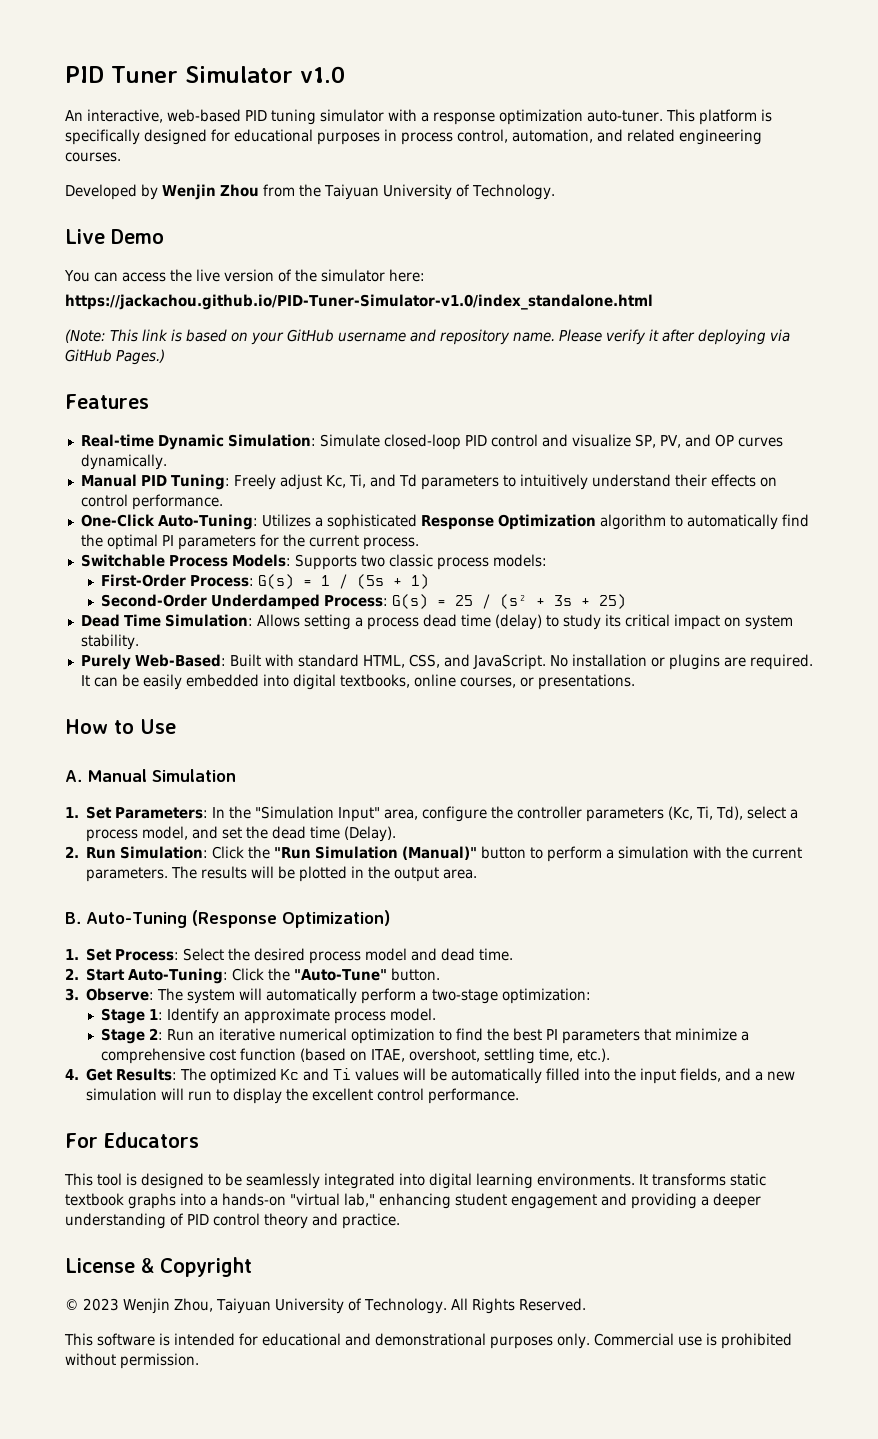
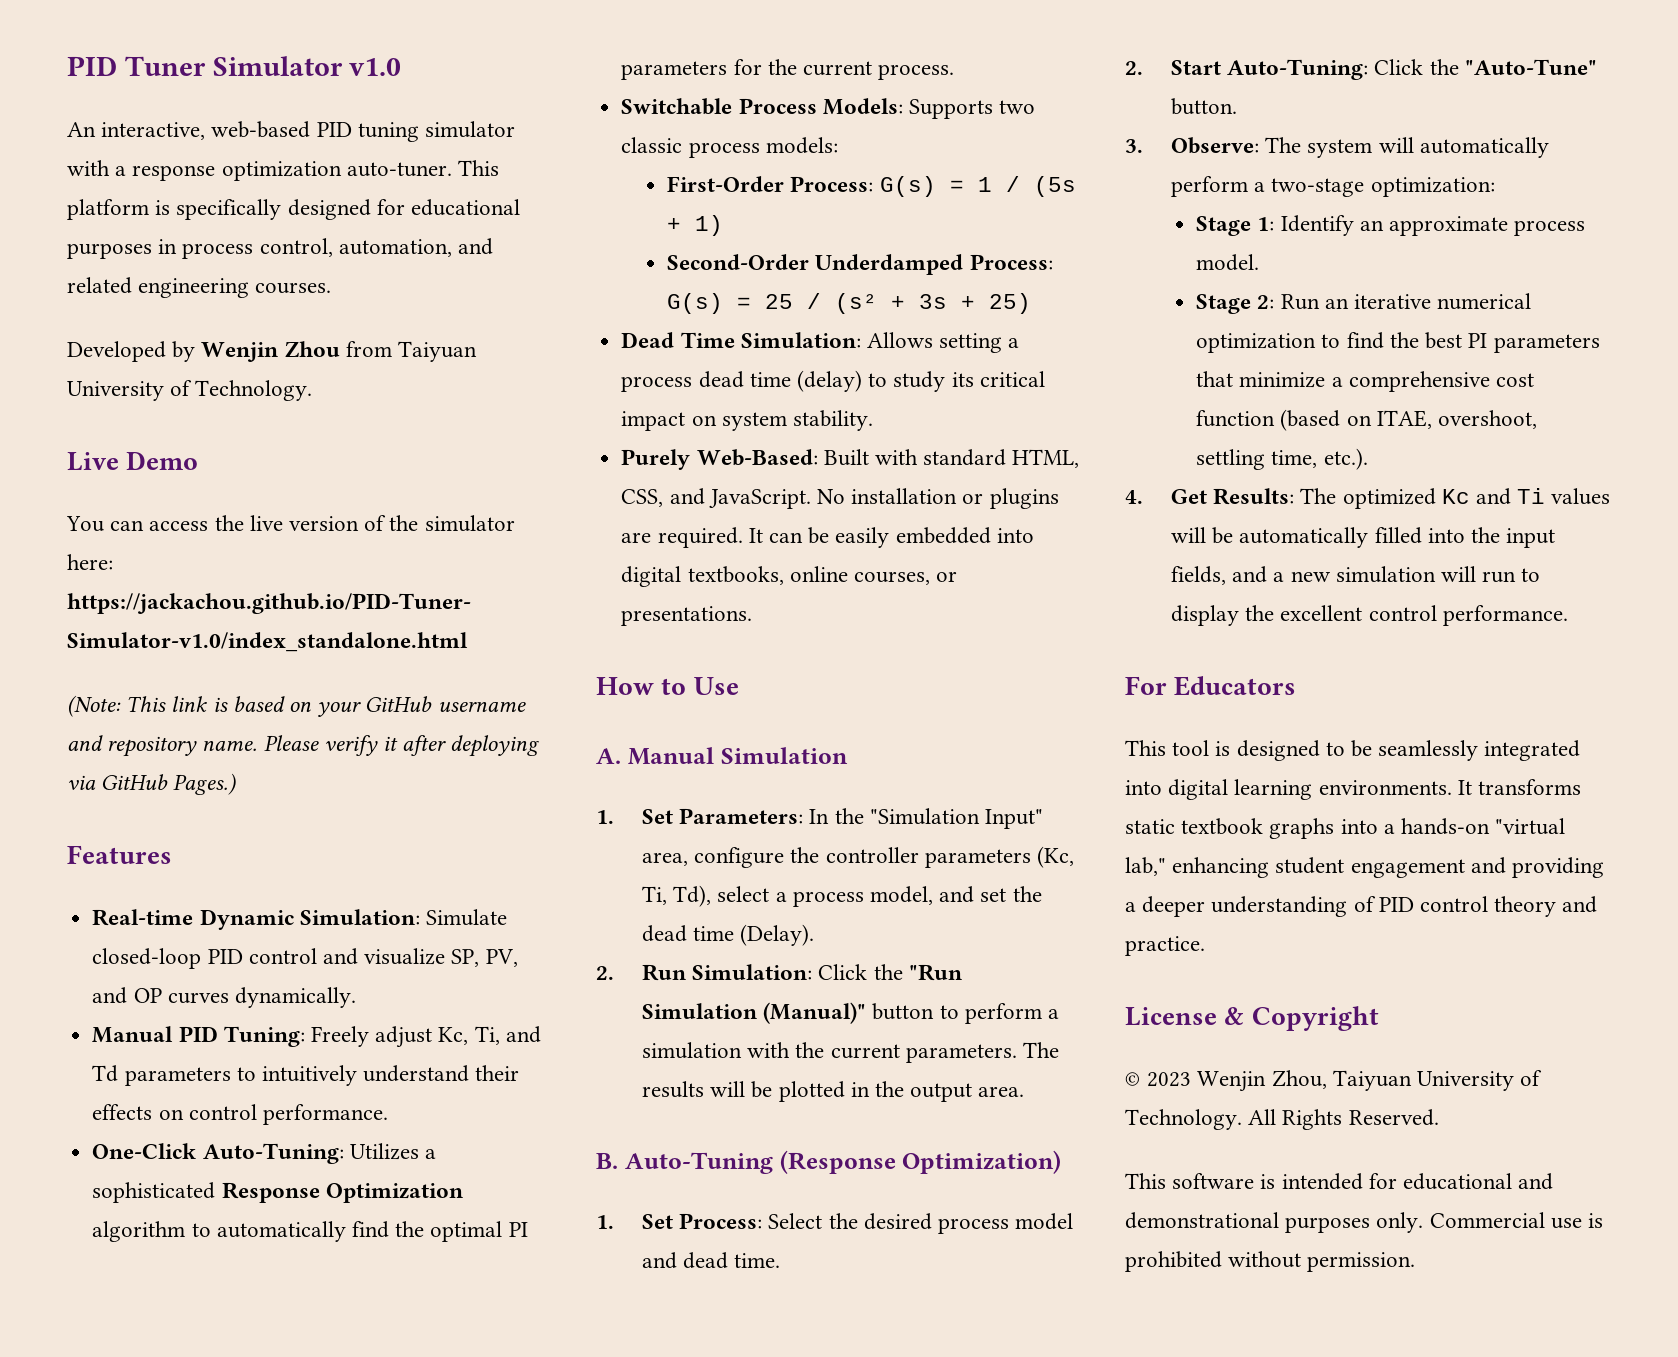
[299,184,321,197] the -> (392, 349) none

